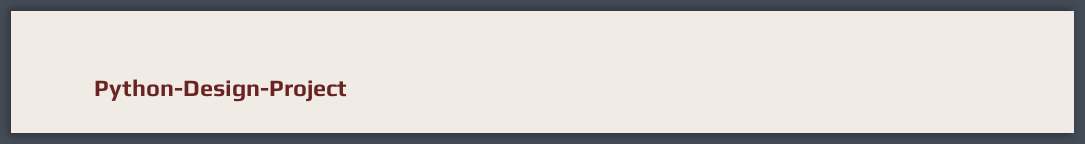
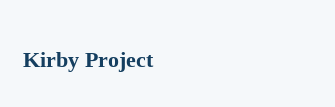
[94,79,347,102] Python-Design-Project -> [23,52,154,72] Kirby Project

